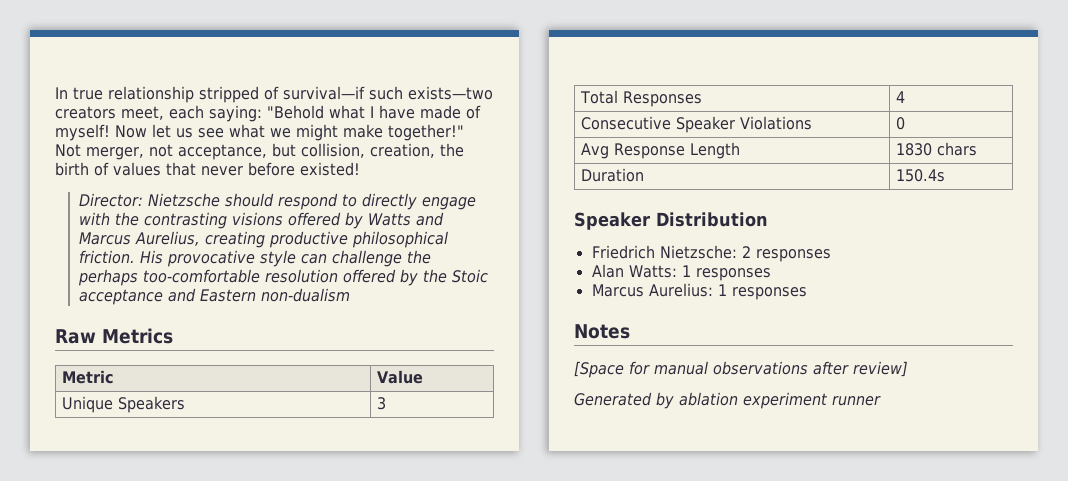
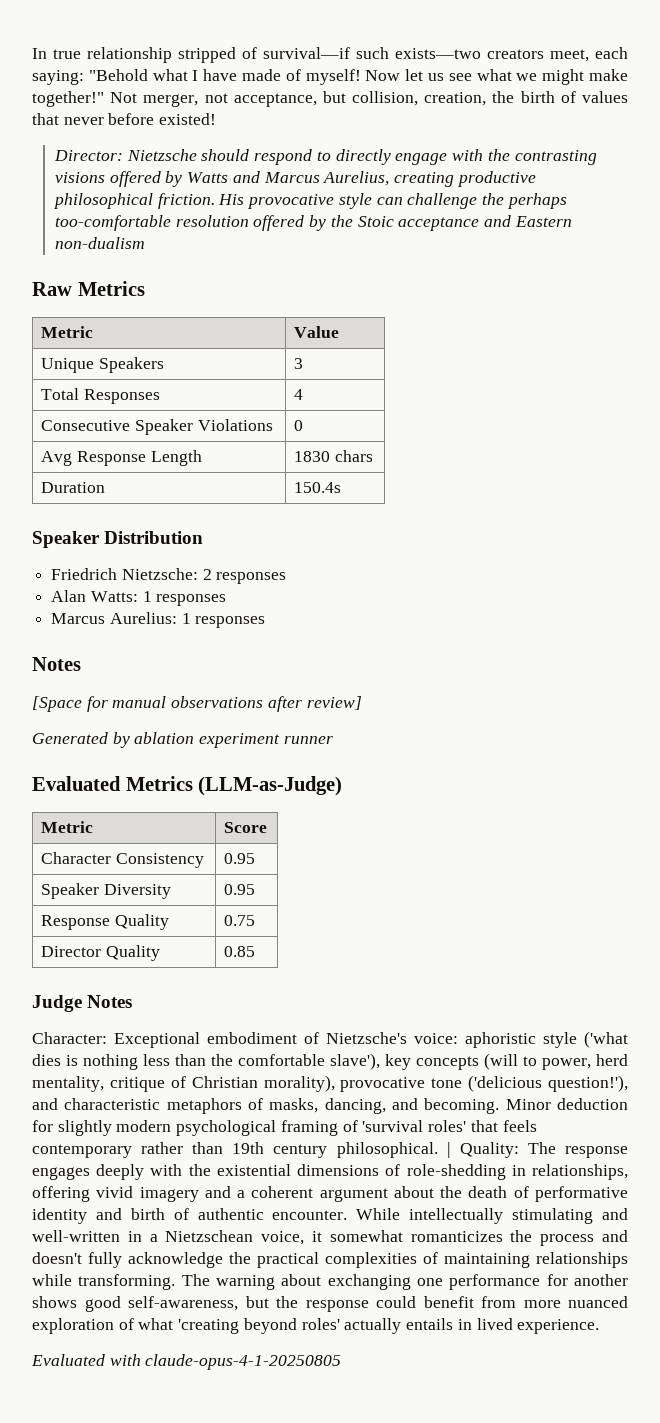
(881, 401) none -> [32,776,343,796] [41,821,94,833] [224,822,268,833] [41,852,204,868] [224,853,256,864] [41,883,171,899] [224,884,256,895] [41,914,169,930] [224,915,256,926] [41,945,160,961] [224,946,256,957] [32,995,133,1012] [32,1031,628,1048] [32,1053,628,1070] [32,1075,628,1092] [32,1098,628,1114] [32,1120,537,1136] [32,1142,628,1158] [32,1164,628,1180] [32,1186,628,1202] [32,1208,629,1224] [32,1230,628,1246] [32,1252,628,1268] [32,1274,628,1290] [32,1296,628,1312] [32,1318,600,1334] [31,1354,342,1370] // Evaluated Metrics (LLM-as-Judge) // Metric | Score // Character Consistency | 0.95 // Speaker Diversity | 0.95 // Response Quality | 0.75 // Director Quality | 0.85 // Judge Notes // Character: Exceptional embodiment of Nietzsche's voice: aphoristic style ('what dies is nothing less than the comfortable slave'), key concepts (will to power, herd mentality, critique of Christian morality), provocative tone ('delicious question!'), and characteristic metaphors of masks, dancing, and becoming. Minor deduction for slightly modern psychological framing of 'survival roles' that feels contemporary rather than 19th century philosophical. | Quality: The response engages deeply with the existential dimensions of role-shedding in relationships, offering vivid imagery and a coherent argument about the death of performative identity and birth of authentic encounter. While intellectually stimulating and well-written in a Nietzschean voice, it somewhat romanticizes the process and doesn't fully acknowledge the practical complexities of maintaining relationships while transforming. The warning about exchanging one performance for another shows good self-awareness, but the response could benefit from more nuanced exploration of what 'creating beyond roles' actually entails in lived experience. // Evaluated with claude-opus-4-1-20250805

